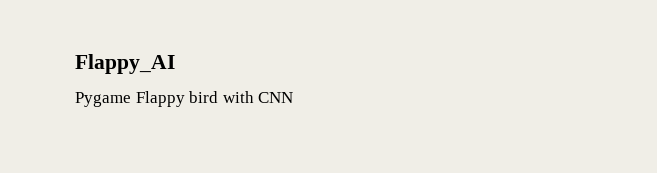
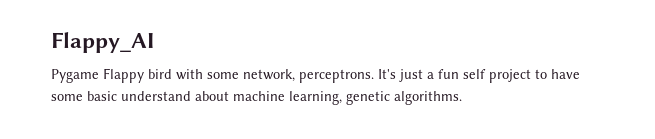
[258,92,294,103] CNN -> [207,69,580,83] [51,91,462,105] some network, perceptrons. It's just a fun self project to have some basic understand about machine learning, genetic algorithms.

